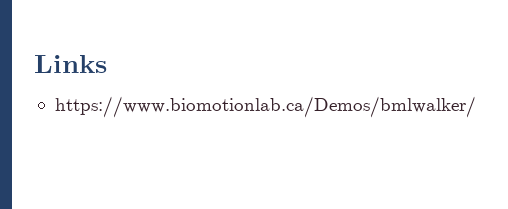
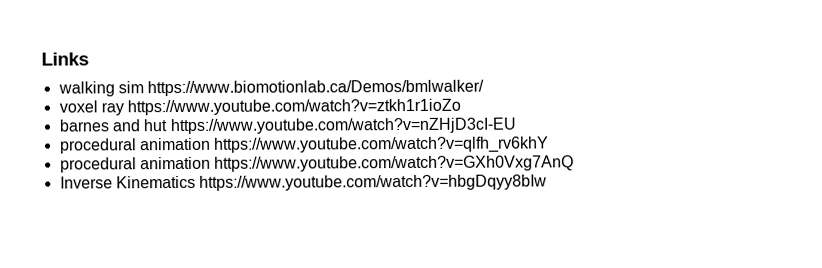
(107, 64) none -> [57,81,144,97] walking sim
(476, 107) none -> [58,98,462,116] [58,117,516,135] [59,136,550,154] [59,155,575,173] [59,174,548,191] // voxel ray https://www.youtube.com/watch?v=ztkh1r1ioZo // barnes and hut https://www.youtube.com/watch?v=nZHjD3cI-EU // procedural animation https://www.youtube.com/watch?v=qlfh_rv6khY // procedural animation https://www.youtube.com/watch?v=GXh0Vxg7AnQ // Inverse Kinematics https://www.youtube.com/watch?v=hbgDqyy8bIw

